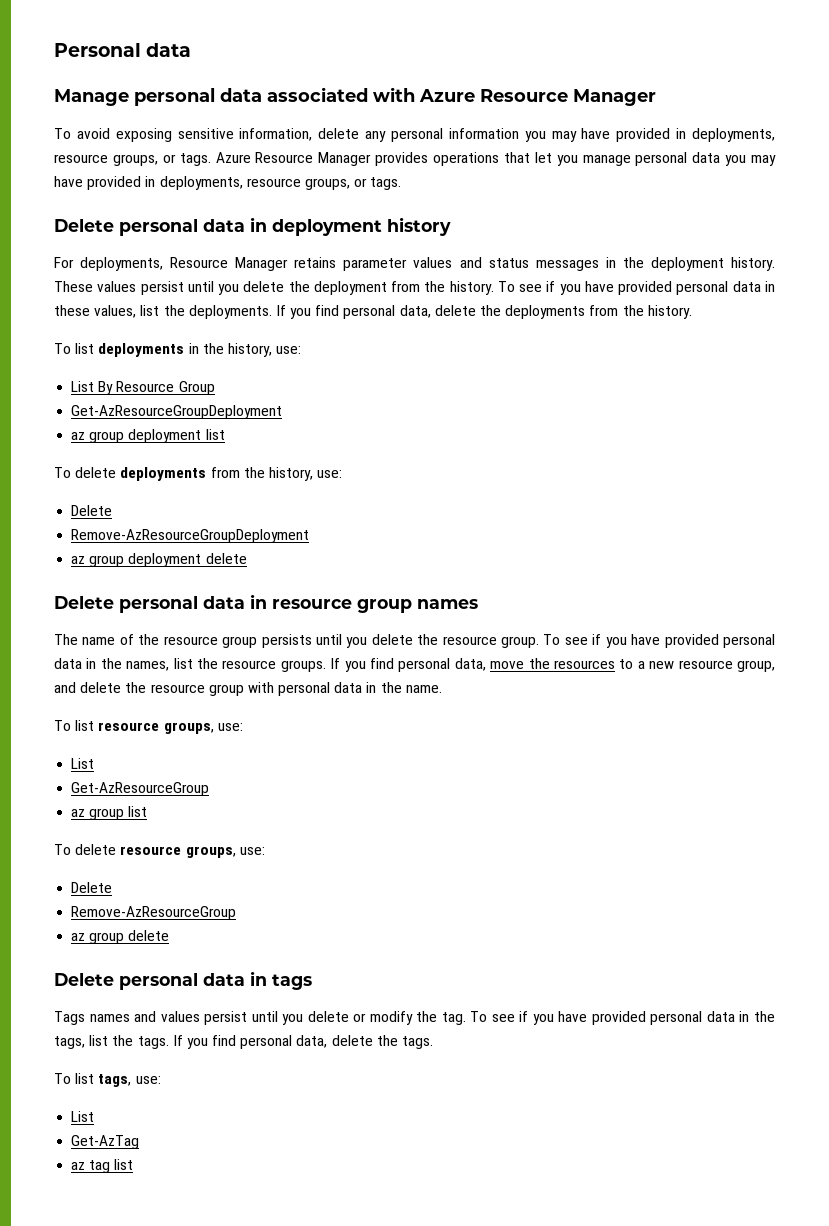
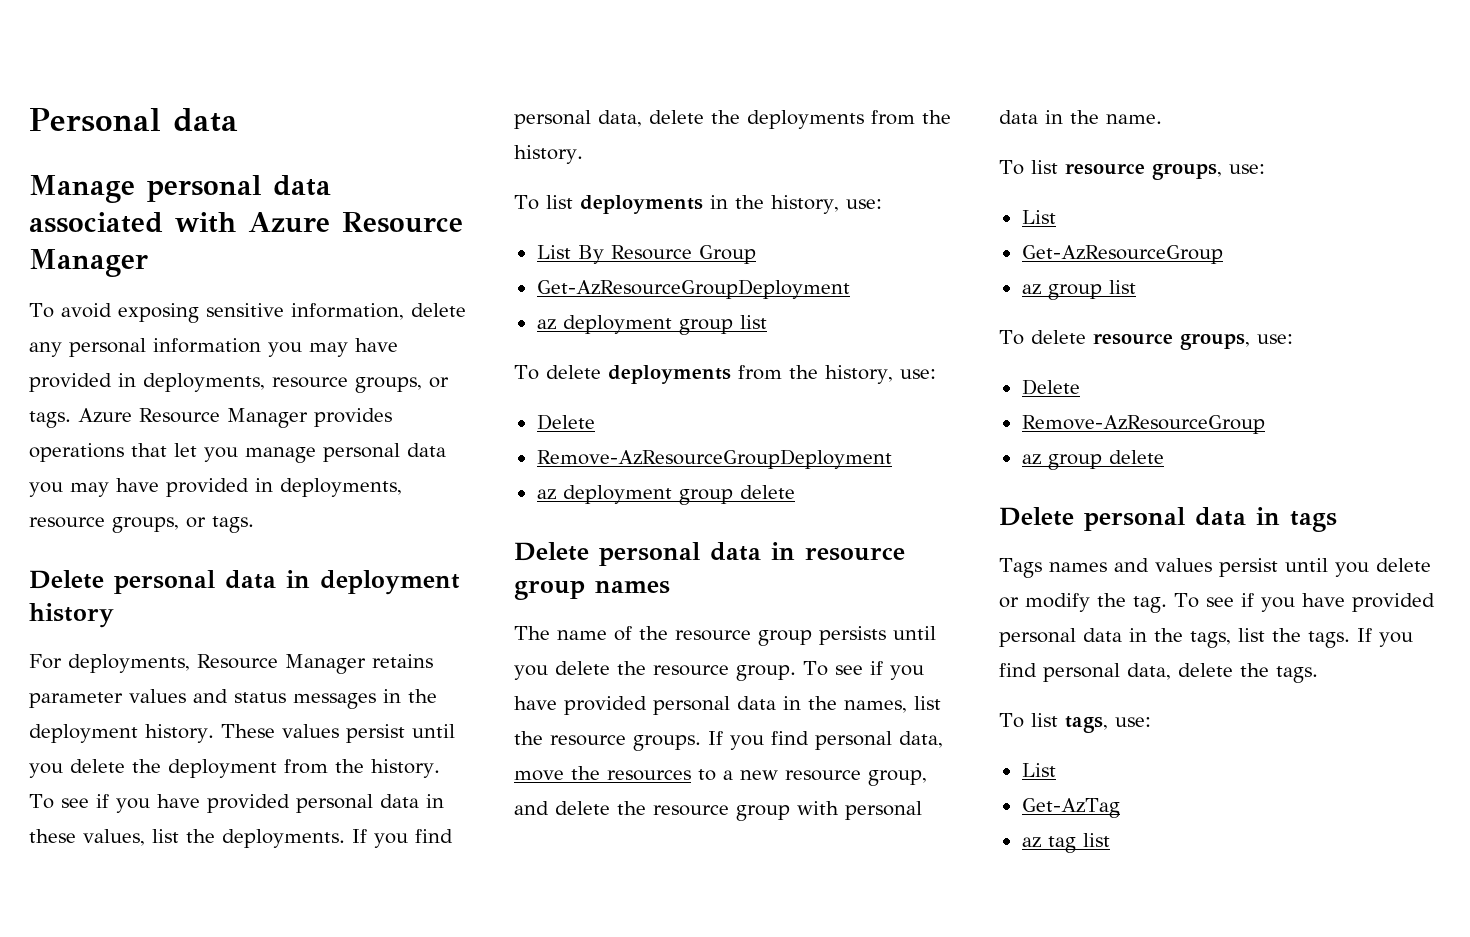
[89,429,202,443] group deployment -> [562,315,733,335] deployment group
[89,553,202,567] group deployment -> [562,485,733,505] deployment group

